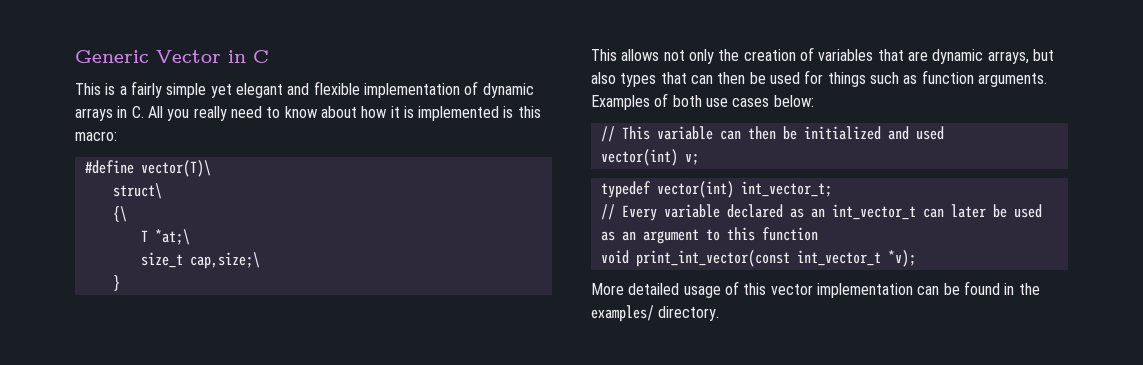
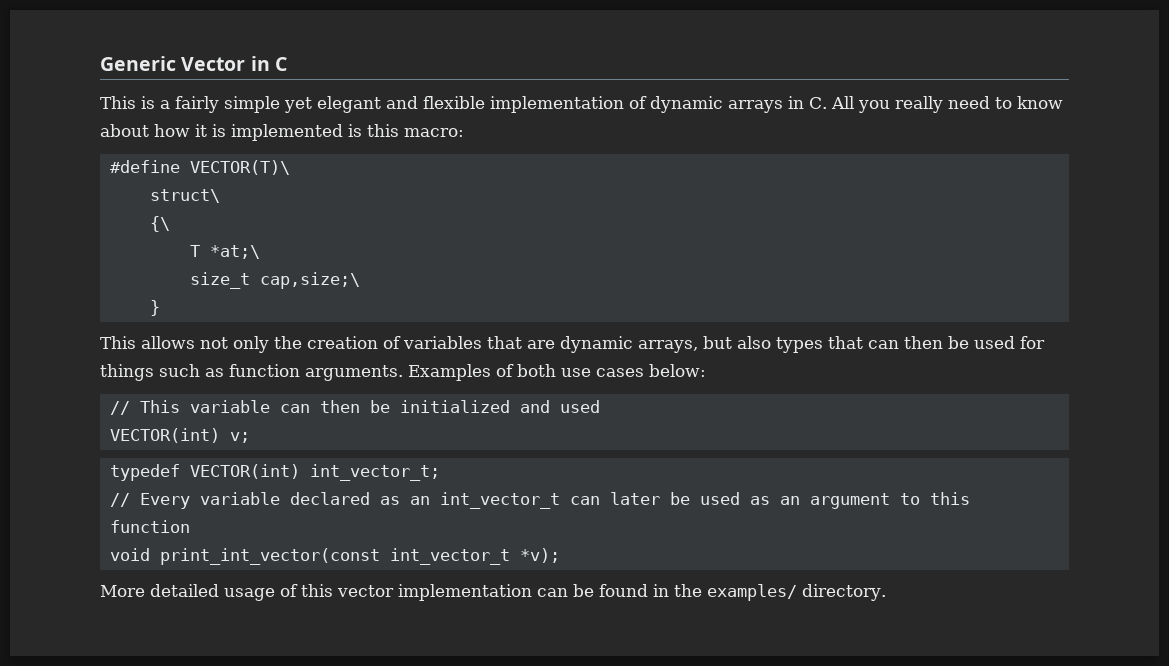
[140,160,211,177] vector(T)\ -> [189,160,290,175] VECTOR(T)\
[600,149,678,166] vector(int) -> [109,428,220,443] VECTOR(int)
[656,181,734,198] vector(int) -> [189,464,300,479] VECTOR(int)

